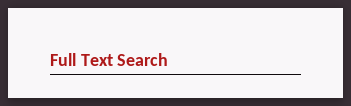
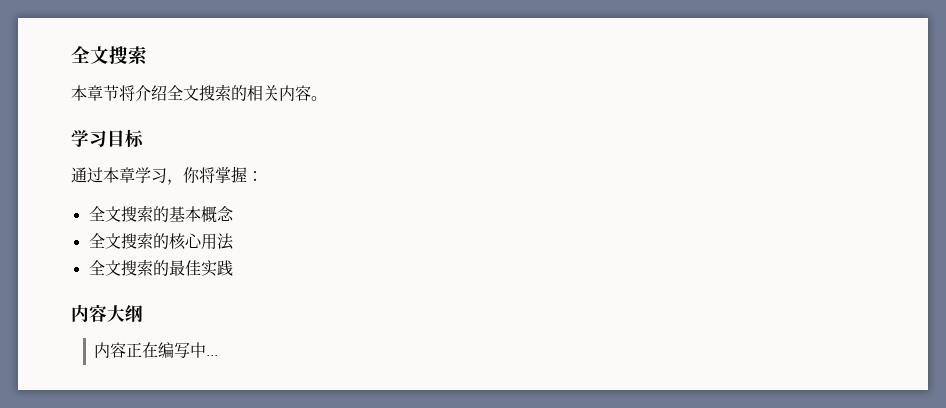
[50,53,169,66] Full Text Search -> [71,46,147,65] [71,84,327,101] [71,129,144,148] [71,166,263,185] [88,205,234,223] [88,232,234,250] [88,259,233,277] [71,304,143,322] [94,342,219,358] 全文搜索 // 本章节将介绍全文搜索的相关内容。 // 学习目标 // 通过本章学习，你将掌握： // 全文搜索的基本概念 // 全文搜索的核心用法 // 全文搜索的最佳实践 // 内容大纲 // 内容正在编写中...

